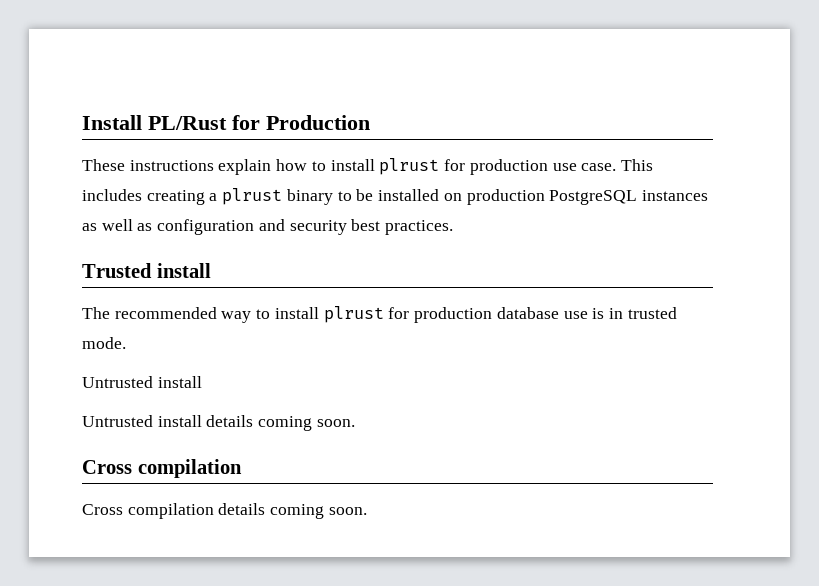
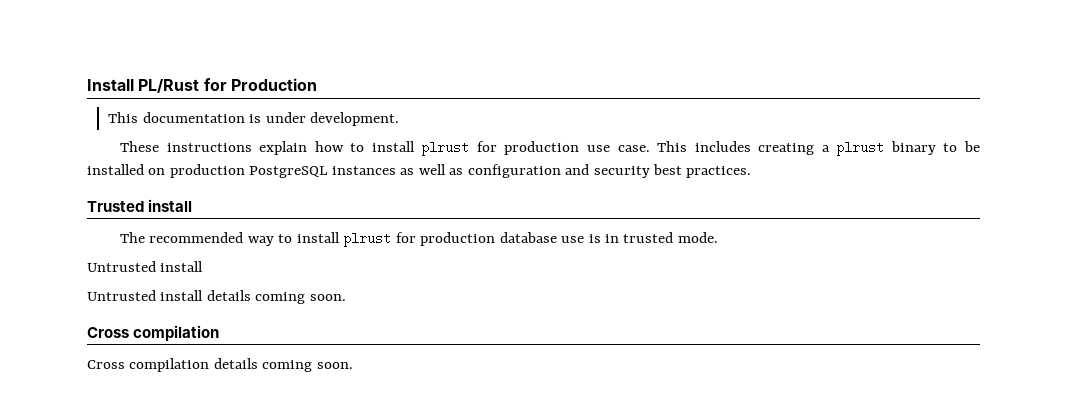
(370, 122) none -> [108,112,400,126] // This documentation is under development.

